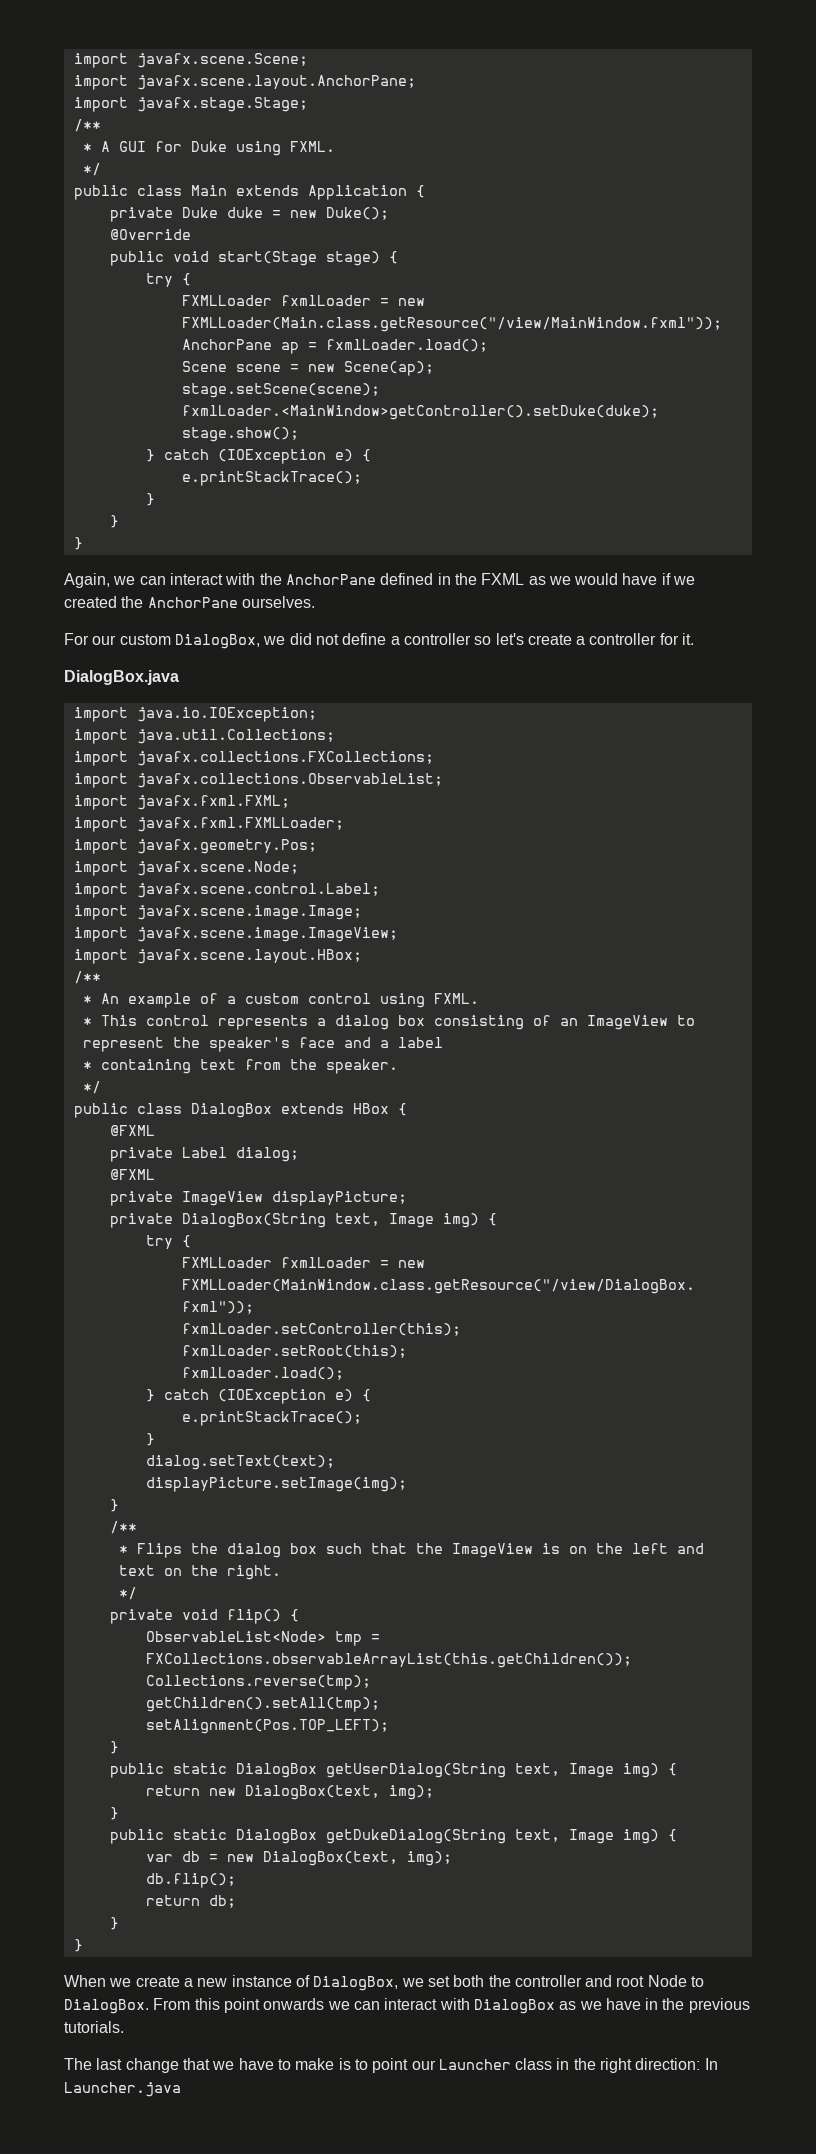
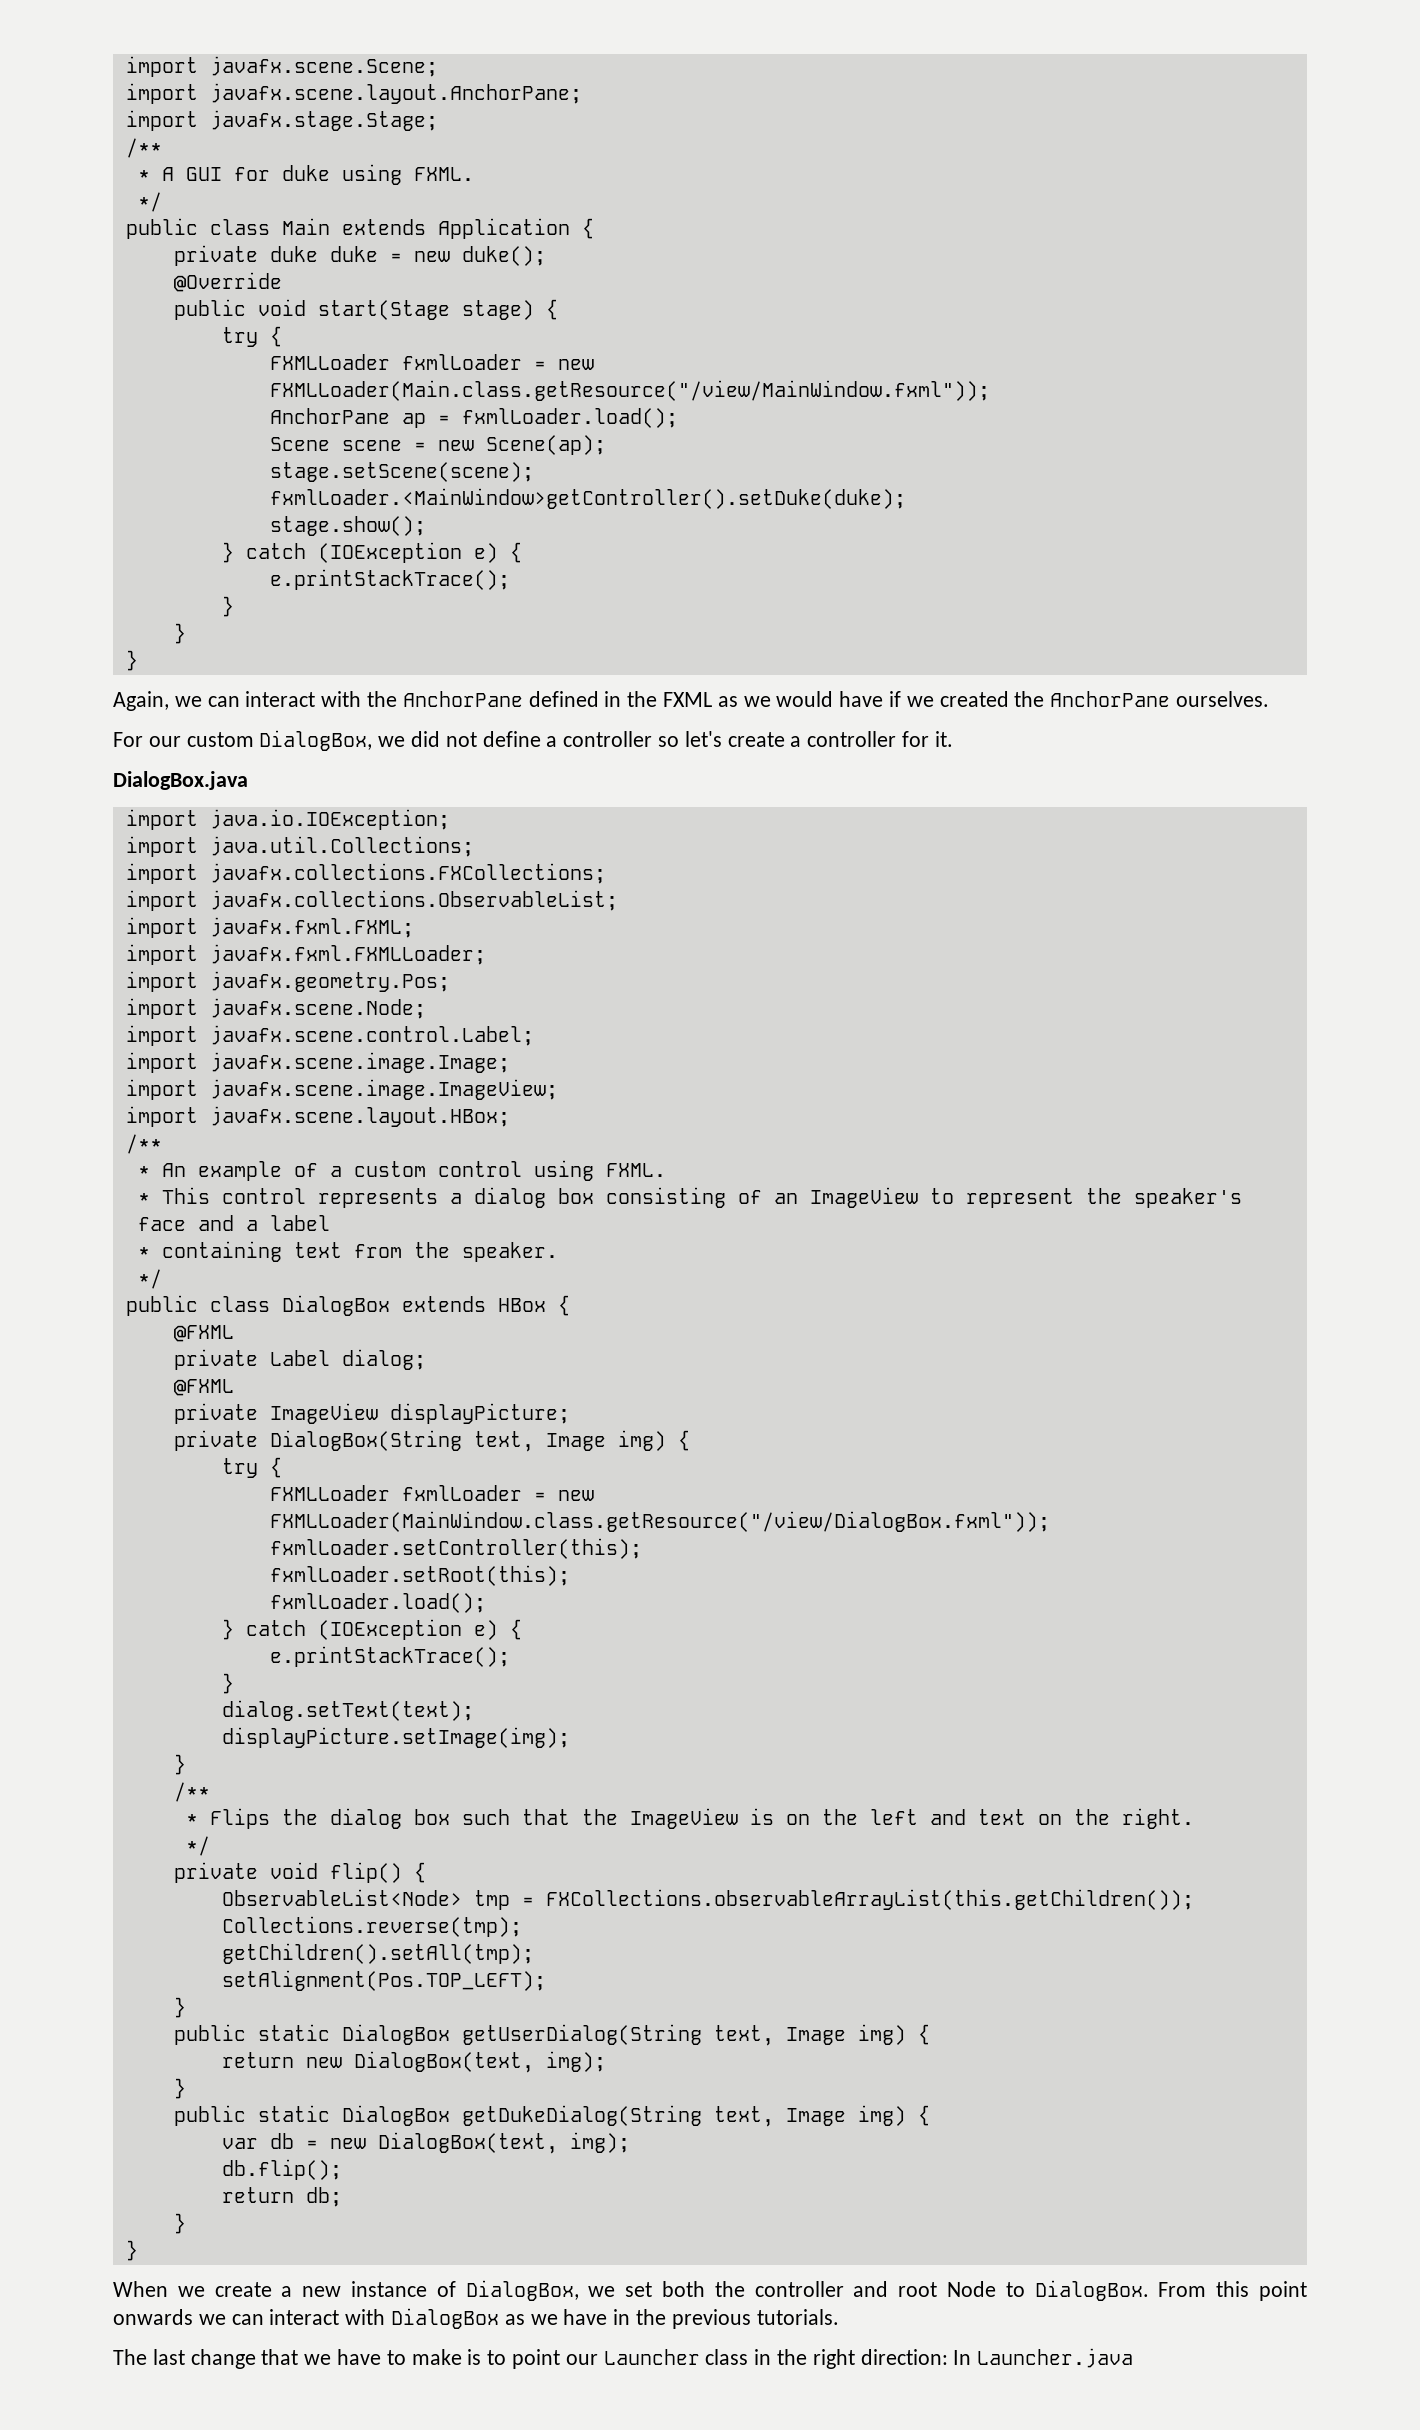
[190,141,227,152] Duke -> [281,165,330,181] duke
[181,207,218,218] Duke -> [269,246,318,262] duke
[325,207,389,220] Duke(); -> [461,246,546,266] duke();

